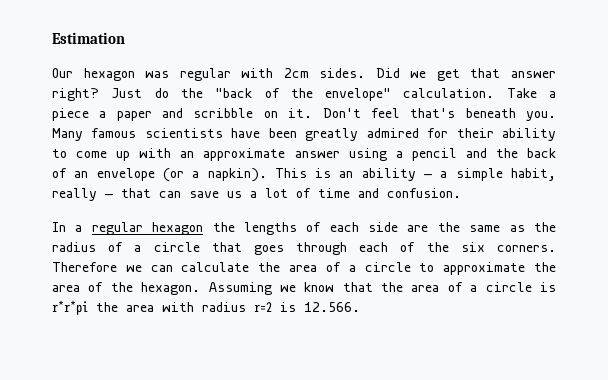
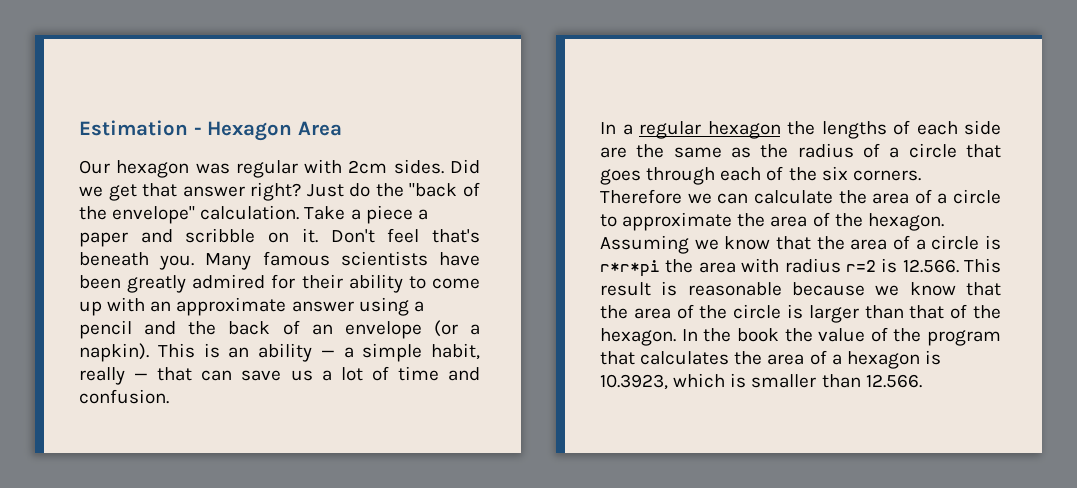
(125, 38) none -> [193,121,342,141] - Hexagon Area
(360, 307) none -> [964,258,1001,273] [600,281,1001,296] [600,304,1001,323] [600,327,1001,346] [600,350,941,369] [600,373,922,390] This result is reasonable because we know that the area of the circle is larger than that of the hexagon. In the book the value of the program that calculates the area of a hexagon is 10.3923, which is smaller than 12.566.

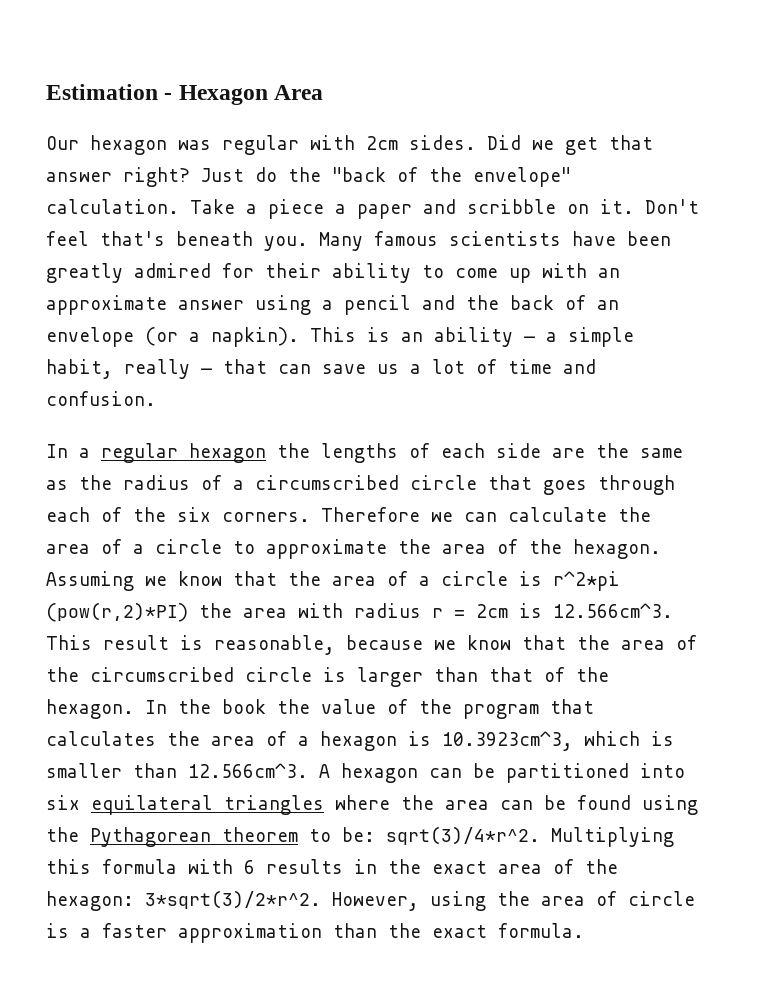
(900, 152) none -> [255,475,399,490] circumscribed
[600,260,660,277] r*r*pi -> [553,571,620,591] [46,602,188,622] r^2*pi (pow(r,2)*PI)
[845,258,959,273] r=2 is 12.566. -> [432,603,673,618] r = 2cm is 12.566cm^3.
[687,282,782,296] reasonable -> [214,635,335,655] reasonable,
(728, 312) none -> [90,667,234,682] circumscribed
[600,374,668,390] 10.3923, -> [442,731,573,751] 10.3923cm^3,
[865,374,922,388] 12.566. -> [188,763,685,783] [46,795,698,815] [46,826,674,847] [46,859,618,874] [46,890,695,911] [46,923,584,943] 12.566cm^3. A hexagon can be partitioned into six equilateral triangles where the area can be found using the Pythagorean theorem to be: sqrt(3)/4*r^2. Multiplying this formula with 6 results in the exact area of the hexagon: 3*sqrt(3)/2*r^2. However, using the area of circle is a faster approximation than the exact formula.

